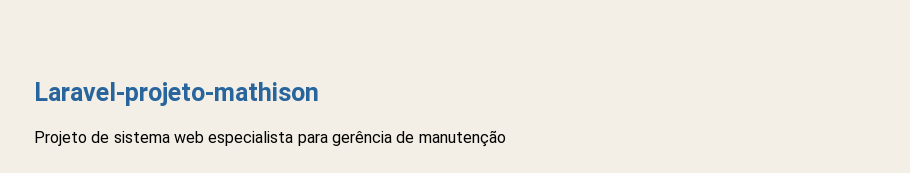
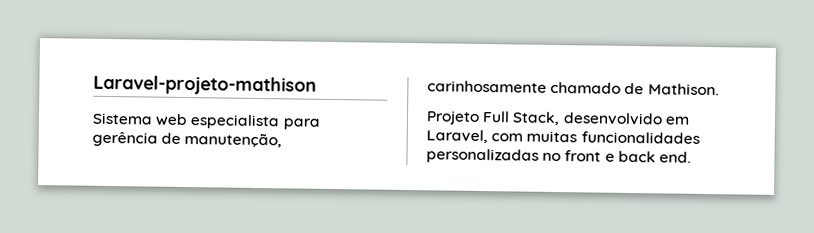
[34,131,170,146] Projeto de sistema -> [92,112,153,125] Sistema
[418,130,506,147] manutenção -> [184,132,283,148] [427,80,719,96] [426,110,690,126] [426,129,700,144] [426,148,691,164] manutenção, carinhosamente chamado de Mathison. // Projeto Full Stack, desenvolvido em Laravel, com muitas funcionalidades personalizadas no front e back end.

